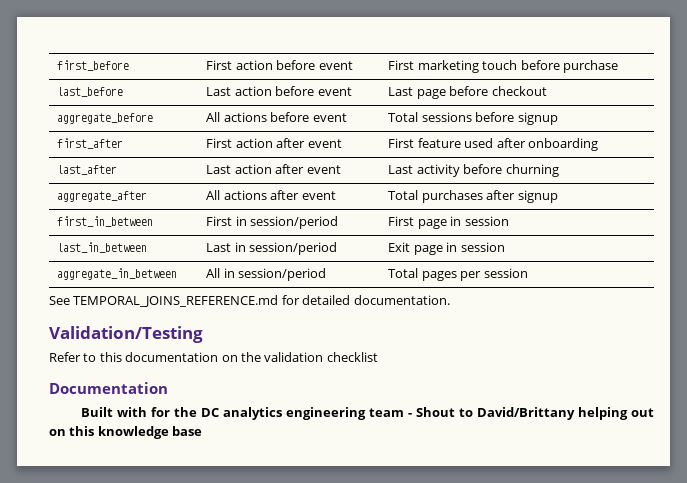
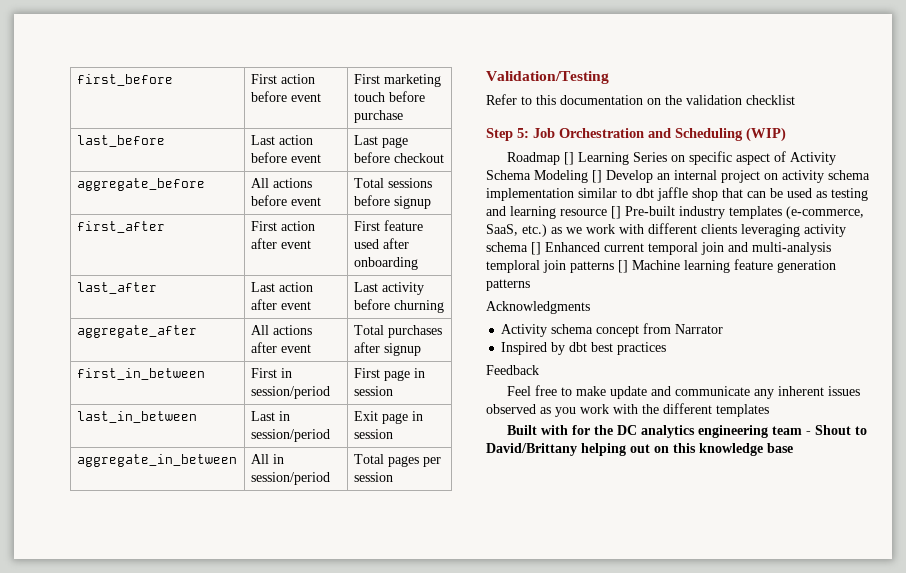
[49,295,450,307] // See TEMPORAL_JOINS_REFERENCE.md for detailed documentation. -> (393, 477) none
[49,382,168,394] Documentation -> [486,127,786,142] [506,151,836,165] [486,170,870,183] [486,187,868,201] [486,206,864,219] [486,223,846,237] [486,242,831,255] [486,259,836,273] [486,279,530,291] [486,301,590,314] [501,323,724,337] [501,342,667,355] [486,365,539,375] [506,385,860,399] [486,403,769,417] Step 5: Job Orchestration and Scheduling (WIP) // Roadmap [] Learning Series on specific aspect of Activity Schema Modeling [] Develop an internal project on activity schema implementation similar to dbt jaffle shop that can be used as testing and learning resource [] Pre-built industry templates (e-commerce, SaaS, etc.) as we work with different clients leveraging activity schema [] Enhanced current temporal join and multi-analysis temploral join patterns [] Machine learning feature generation patterns // Acknowledgments // Activity schema concept from Narrator // Inspired by dbt best practices // Feedback // Feel free to make update and communicate any inherent issues observed as you work with the different templates

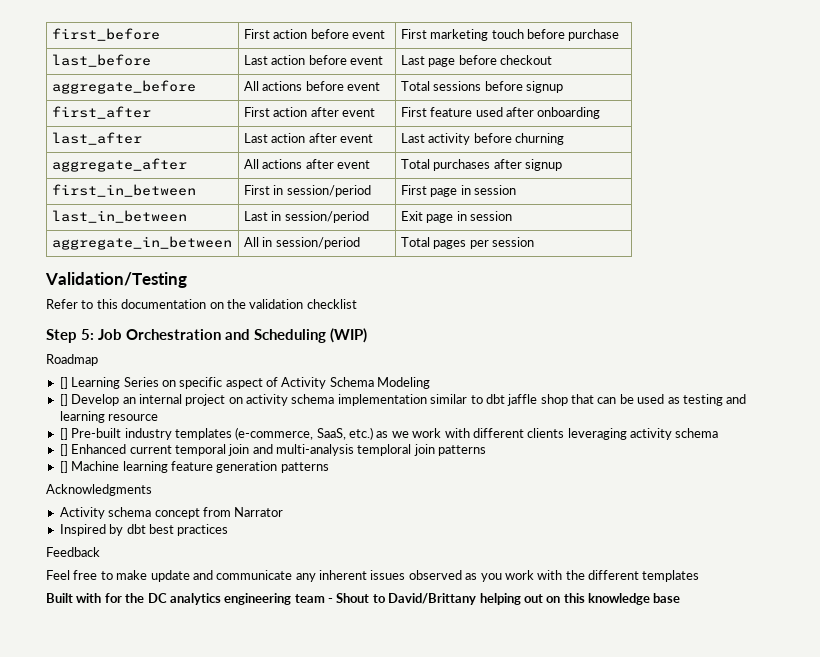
(560, 158) none -> (98, 360) //
(588, 176) none -> (431, 383) //
(607, 212) none -> (159, 417) //
(528, 247) none -> (719, 433) //
(614, 267) none -> (487, 450) //

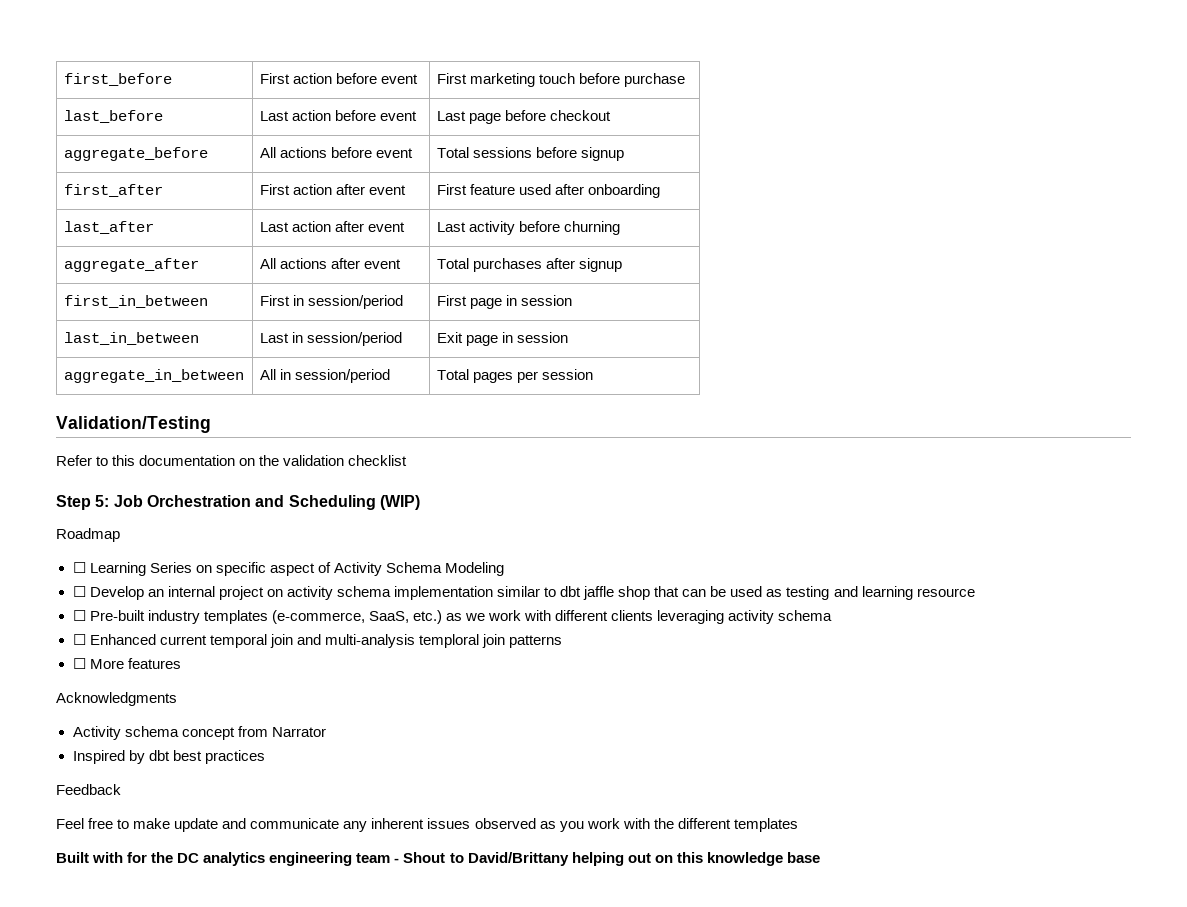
[59,377,68,389] [] -> [72,562,86,573] ☐
[59,394,68,406] [] -> [72,586,86,597] ☐
[59,428,68,440] [] -> [72,610,86,621] ☐
[59,444,68,456] [] -> [72,634,86,645] ☐
[59,461,329,473] [] Machine learning feature generation patterns -> [72,658,181,669] ☐ More features

